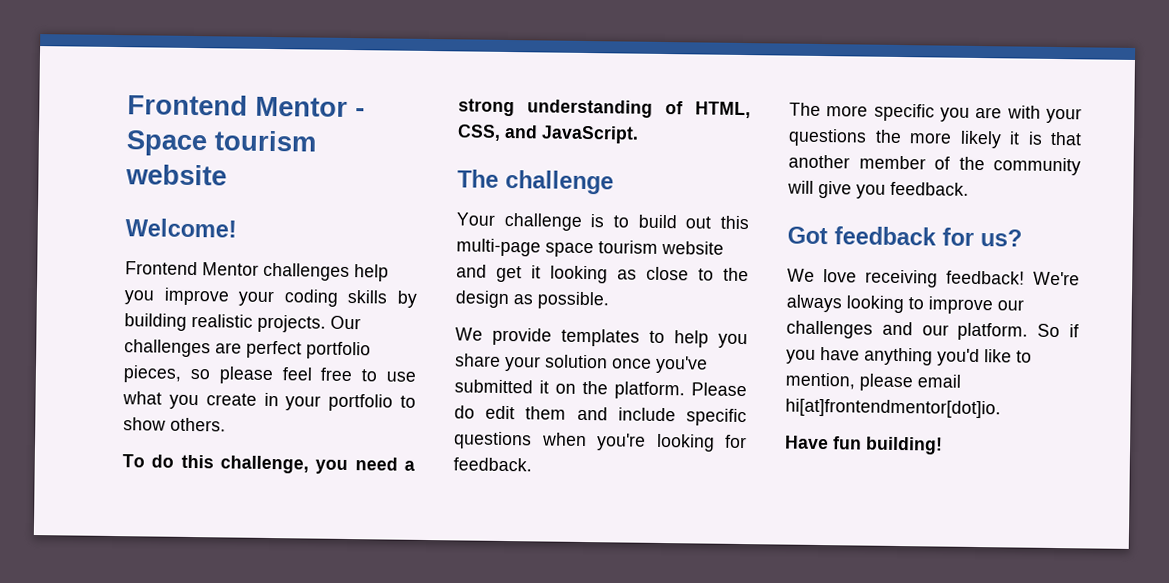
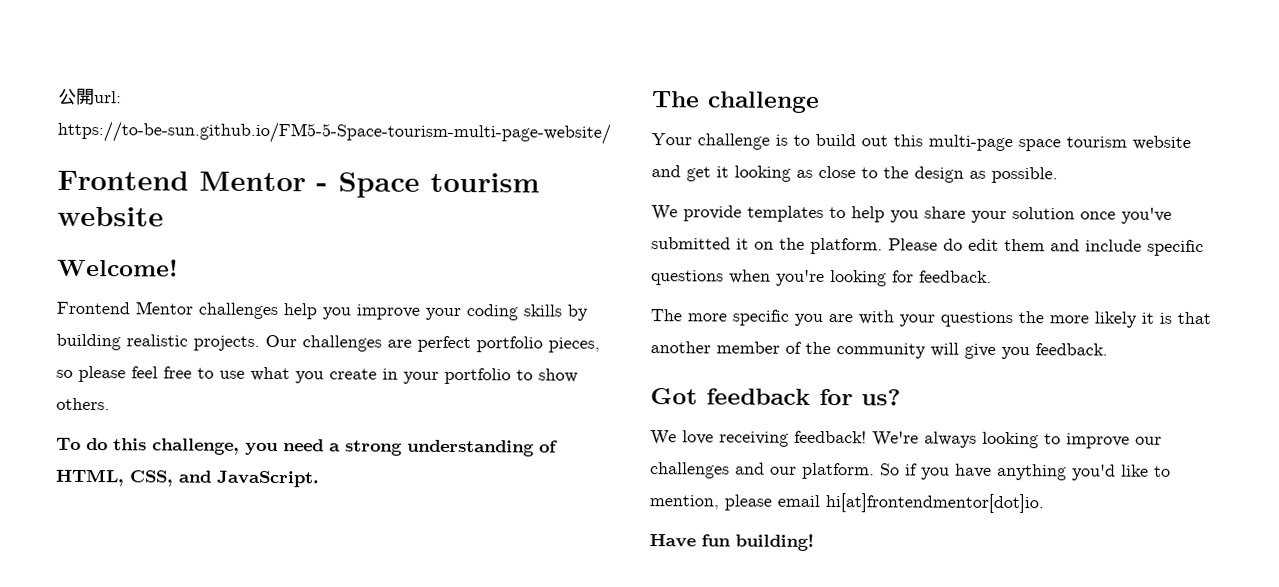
(127, 105) none -> [58,87,122,106] [57,120,611,145] 公開url: https://to-be-sun.github.io/FM5-5-Space-tourism-multi-page-website/ //

